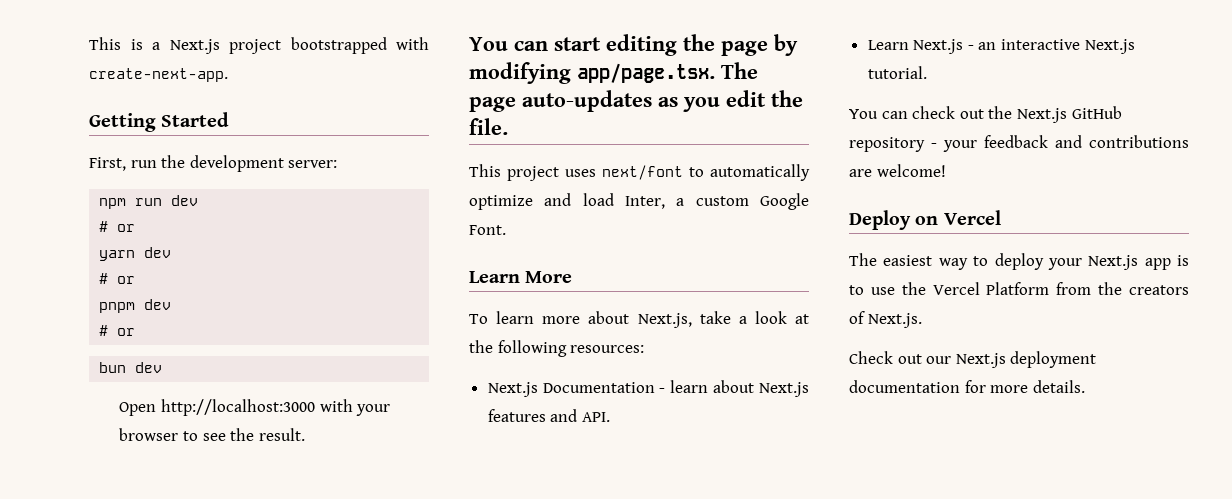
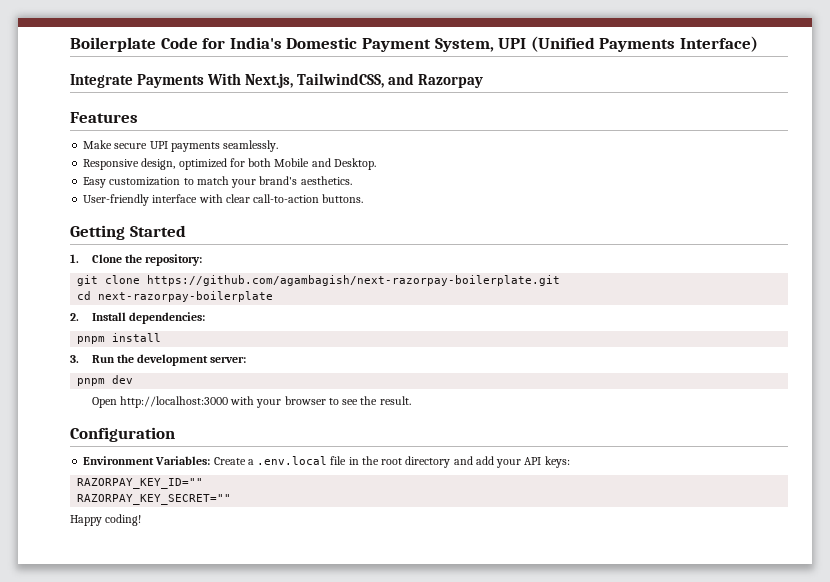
[89,37,429,54] [89,68,228,82] [89,112,230,132] [89,155,338,172] [99,195,199,209] [99,221,136,232] [99,247,172,261] [99,273,136,284] [99,299,172,313] [99,325,136,336] [99,362,127,373] This is a Next.js project bootstrapped with create-next-app. // Getting Started // First, run the development server: // npm run dev // # or // yarn dev // # or // pnpm dev // # or // bun -> [70,36,758,52] [70,73,484,88] [70,112,138,123] [83,140,279,152] [83,158,376,170] [83,176,352,188] [83,194,364,206] [70,225,186,240] [70,254,203,266] [77,275,561,286] [77,291,274,302] [70,312,205,324] [77,333,162,344] [70,354,247,366] [77,378,106,386] Boilerplate Code for India's Domestic Payment System, UPI (Unified Payments Interface) // Integrate Payments With Next.js, TailwindCSS, and Razorpay // Features // Make secure UPI payments seamlessly. // Responsive design, optimized for both Mobile and Desktop. // Easy customization to match your brand's aesthetics. // User-friendly interface with clear call-to-action buttons. // Getting Started // 1. Clone the repository: // git clone https://github.com/agambagish/next-razorpay-boilerplate.git // cd next-razorpay-boilerplate // 2. Install dependencies: // pnpm install // 3. Run the development server: // pnpm
[469,34,798,56] [469,62,758,84] [469,90,803,112] [469,118,508,135] [469,164,810,181] [469,193,809,210] [469,225,506,235] [469,271,573,283] [469,311,809,328] [469,340,645,357] [487,380,809,397] [487,409,610,422] [867,39,1135,54] [867,66,927,79] [849,106,1122,123] [849,135,1189,152] [849,164,946,177] [849,210,1001,230] [849,253,1189,270] [849,282,1189,295] [849,311,922,328] [849,351,1097,368] [849,380,1085,393] You can start editing the page by modifying app/page.tsx. The page auto-updates as you edit the file. // This project uses next/font to automatically optimize and load Inter, a custom Google Font. // Learn More // To learn more about Next.js, take a look at the following resources: // Next.js Documentation - learn about Next.js features and API. // Learn Next.js - an interactive Next.js tutorial. // You can check out the Next.js GitHub repository - your feedback and contributions are welcome! // Deploy on Vercel // The easiest way to deploy your Next.js app is to use the Vercel Platform from the creators of Next.js. // Check out our Next.js deployment documentation for more details. -> [70,427,175,442] [83,456,570,468] [77,478,204,489] [77,494,232,505] [70,514,142,526] Configuration // Environment Variables: Create a .env.local file in the root directory and add your API keys: // RAZORPAY_KEY_ID="" // RAZORPAY_KEY_SECRET="" // Happy coding!

